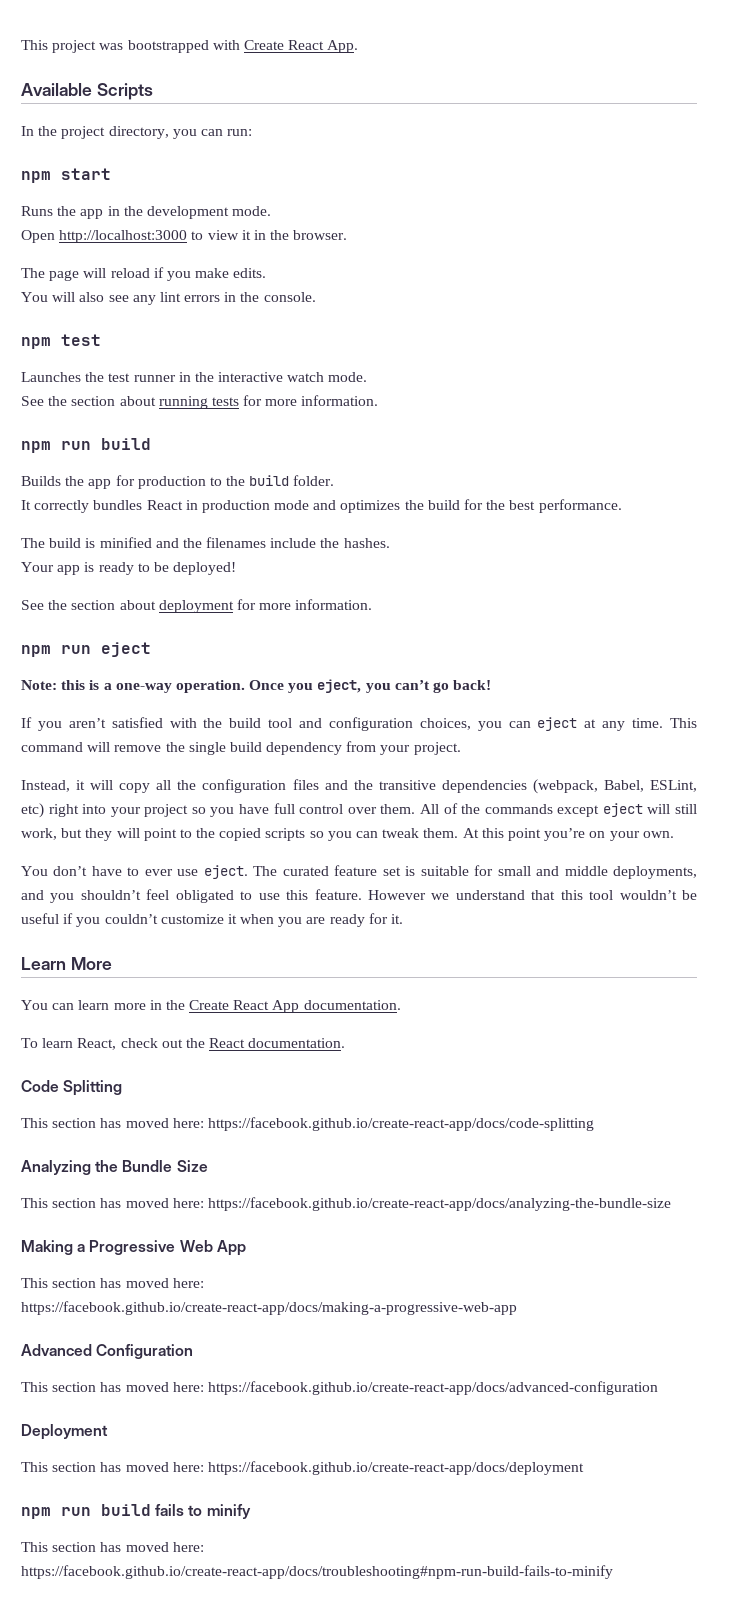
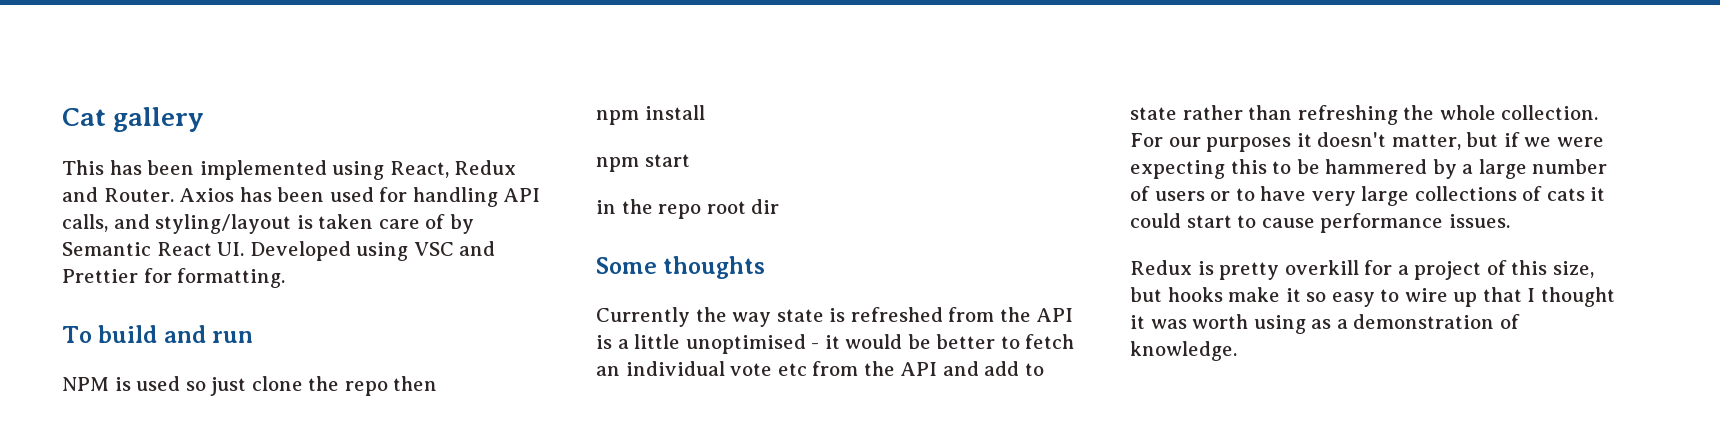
[21,40,359,53] [21,83,153,100] [21,126,253,139] [21,168,111,183] [21,206,272,219] [21,230,348,243] [21,267,267,281] [21,292,316,305] [21,334,101,349] [21,372,368,382] [21,395,379,409] [21,438,151,453] [21,475,335,489] [21,499,622,513] [21,537,390,548] [21,562,237,575] [21,599,373,613] [21,642,151,657] [21,679,492,693] [21,717,697,731] [21,741,461,755] [21,779,697,794] [21,803,697,818] [21,828,674,841] [21,865,698,879] [21,889,697,903] [21,913,404,927] [21,957,112,970] [21,1000,401,1013] [21,1038,346,1050] [21,1080,123,1096] [21,1117,594,1131] [21,1160,208,1175] [21,1197,671,1211] [21,1240,246,1256] [21,1278,204,1288] [21,1301,517,1315] [21,1344,194,1359] [21,1381,658,1395] [21,1424,108,1440] [21,1461,584,1475] [21,1504,251,1519] [21,1542,204,1552] [21,1565,613,1579] This project was bootstrapped with Create React App. // Available Scripts // In the project directory, you can run: // npm start // Runs the app in the development mode. // Open http://localhost:3000 to view it in the browser. // The page will reload if you make edits. // You will also see any lint errors in the console. // npm test // Launches the test runner in the interactive watch mode. // See the section about running tests for more information. // npm run build // Builds the app for production to the build folder. // It correctly bundles React in production mode and optimizes the build for the best performance. // The build is minified and the filenames include the hashes. // Your app is ready to be deployed! // See the section about deployment for more information. // npm run eject // Note: this is a one-way operation. Once you eject, you can’t go back! // If you aren’t satisfied with the build tool and configuration choices, you can eject at any time. This command will remove the single build dependency from your project. // Instead, it will copy all the configuration files and the transitive dependencies (webpack, Babel, ESLint, etc) right into your project so you have full control over them. All of the commands except eject will still work, but they will point to the copied scripts so you can tweak them. At this point you’re on your own. // You don’t have to ever use eject. The curated feature set is suitable for small and middle deployments, and you shouldn’t feel obligated to use this feature. However we understand that this tool wouldn’t be useful if you couldn’t customize it when you are ready for it. // Learn More // You can learn more in the Create React App documentation. // To learn React, check out the React documentation. // Code Splitting // This section has moved here: https://facebook.github.io/create-react-app/docs/code-splitting // Analyzing the Bundle Size // This section has moved here: https://facebook.github.io/create-react-app/docs/analyzing-the-bundle-size // Making a Progressive Web App // This section has moved here: https://facebook.github.io/create-react-app/docs/making-a-progressive-web-app // Advanced Configuration // This section has moved here: https://facebook.github.io/create-react-app/docs/advanced-configuration // Deployment // This section has moved here: https://facebook.github.io/create-react-app/docs/deployment // npm run build fails to minify // This section has moved here: https://facebook.github.io/create-react-app/docs/troubleshooting#npm-run-build-fails-to-minify -> [62,107,205,132] [62,160,517,180] [62,187,541,207] [62,214,474,234] [62,241,496,261] [62,268,286,288] [62,325,254,343] [62,376,438,396] [596,105,705,125] [596,154,690,172] [596,199,780,219] [596,256,766,279] [596,307,1074,327] [596,334,1075,354] [596,361,1044,376] [1130,105,1599,125] [1130,132,1604,152] [1130,159,1608,179] [1130,186,1606,206] [1130,213,1510,233] [1130,260,1594,280] [1130,287,1615,307] [1130,314,1520,334] [1130,341,1237,361] Cat gallery // This has been implemented using React, Redux and Router. Axios has been used for handling API calls, and styling/layout is taken care of by Semantic React UI. Developed using VSC and Prettier for formatting. // To build and run // NPM is used so just clone the repo then // npm install // npm start // in the repo root dir // Some thoughts // Currently the way state is refreshed from the API is a little unoptimised - it would be better to fetch an individual vote etc from the API and add to state rather than refreshing the whole collection. For our purposes it doesn't matter, but if we were expecting this to be hammered by a large number of users or to have very large collections of cats it could start to cause performance issues. // Redux is pretty overkill for a project of this size, but hooks make it so easy to wire up that I thought it was worth using as a demonstration of knowledge.

